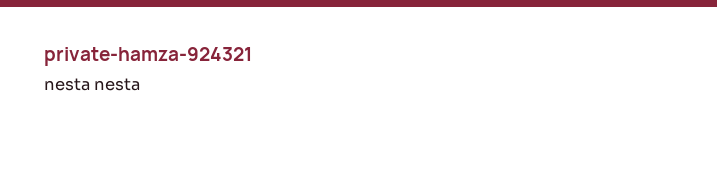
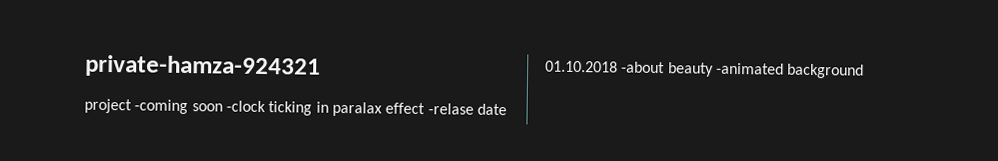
[44,78,141,91] nesta nesta -> [84,98,507,117] [545,60,865,79] project -coming soon -clock ticking in paralax effect -relase date 01.10.2018 -about beauty -animated background

